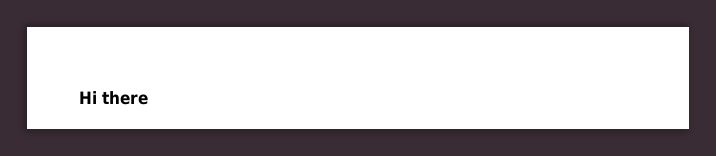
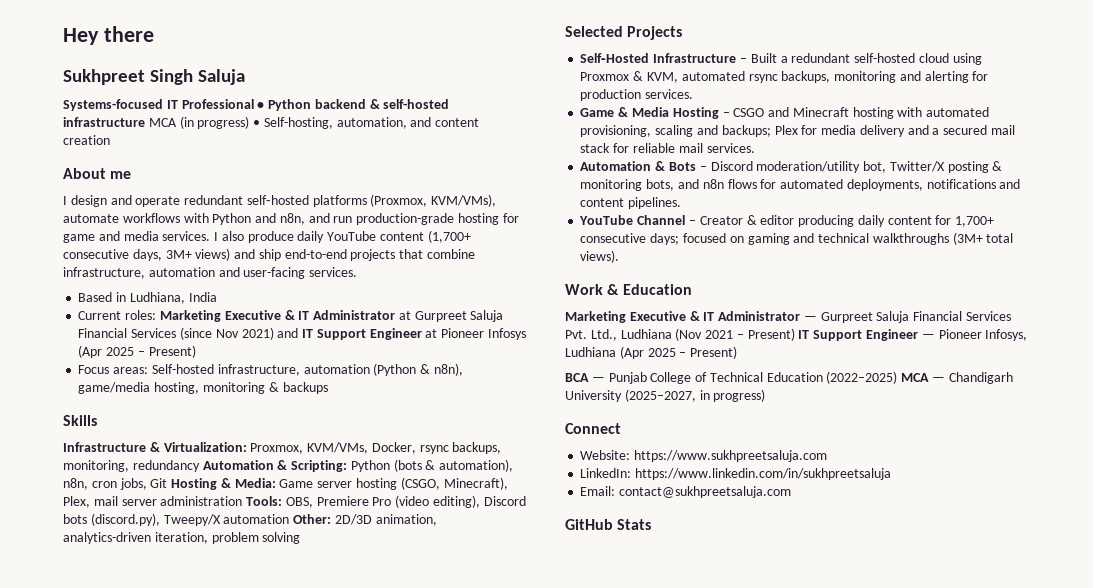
[79,91,97,104] Hi -> [63,28,99,45] Hey
(148, 98) none -> [63,69,246,85] [63,99,450,111] [63,116,480,129] [63,135,110,145] [63,168,132,179] [63,194,497,207] [63,213,519,225] [63,230,471,243] [63,248,476,261] [63,267,358,279] [78,292,217,304] [78,310,504,322] [78,327,526,340] [78,345,196,358] [78,363,463,376] [78,382,328,394] [63,415,97,426] [63,442,502,454] [63,459,514,472] [63,477,508,490] [63,495,526,508] [63,513,437,526] [63,532,301,544] [565,26,683,40] [580,53,982,65] [580,71,989,83] [580,89,694,101] [580,107,990,119] [580,125,1015,137] [580,143,755,153] [580,161,1003,173] [580,179,1021,191] [580,197,682,209] [579,215,995,227] [580,232,1014,245] [580,250,620,263] [565,284,692,295] [565,311,1012,323] [565,328,1028,341] [565,346,738,359] [565,371,1013,384] [565,389,766,402] [565,423,621,434] [580,450,828,462] [580,468,892,480] [580,486,792,498] [565,519,652,530] // Sukhpreet Singh Saluja // Systems-focused IT Professional • Python backend & self-hosted infrastructure MCA (in progress) • Self-hosting, automation, and content creation // About me // I design and operate redundant self‑hosted platforms (Proxmox, KVM/VMs), automate workflows with Python and n8n, and run production-grade hosting for game and media services. I also produce daily YouTube content (1,700+ consecutive days, 3M+ views) and ship end-to-end projects that combine infrastructure, automation and user-facing services. // Based in Ludhiana, India // Current roles: Marketing Executive & IT Administrator at Gurpreet Saluja Financial Services (since Nov 2021) and IT Support Engineer at Pioneer Infosys (Apr 2025 – Present) // Focus areas: Self-hosted infrastructure, automation (Python & n8n), game/media hosting, monitoring & backups // Skills // Infrastructure & Virtualization: Proxmox, KVM/VMs, Docker, rsync backups, monitoring, redundancy Automation & Scripting: Python (bots & automation), n8n, cron jobs, Git Hosting & Media: Game server hosting (CSGO, Minecraft), Plex, mail server administration Tools: OBS, Premiere Pro (video editing), Discord bots (discord.py), Tweepy/X automation Other: 2D/3D animation, analytics-driven iteration, problem solving // Selected Projects // Self‑Hosted Infrastructure – Built a redundant self-hosted cloud using Proxmox & KVM, automated rsync backups, monitoring and alerting for production services. // Game & Media Hosting – CSGO and Minecraft hosting with automated provisioning, scaling and backups; Plex for media delivery and a secured mail stack for reliable mail services. // Automation & Bots – Discord moderation/utility bot, Twitter/X posting & monitoring bots, and n8n flows for automated deployments, notifications and content pipelines. // YouTube Channel – Creator & editor producing daily content for 1,700+ consecutive days; focused on gaming and technical walkthroughs (3M+ total views). // Work & Education // Marketing Executive & IT Administrator — Gurpreet Saluja Financial Services Pvt. Ltd., Ludhiana (Nov 2021 – Present) IT Support Engineer — Pioneer Infosys, Ludhiana (Apr 2025 – Present) // BCA — Punjab College of Technical Education (2022–2025) MCA — Chandigarh University (2025–2027, in progress) // Connect // Website: https://www.sukhpreetsaluja.com // LinkedIn: https://www.linkedin.com/in/sukhpreetsaluja // Email: contact@sukhpreetsaluja.com // GitHub Stats

